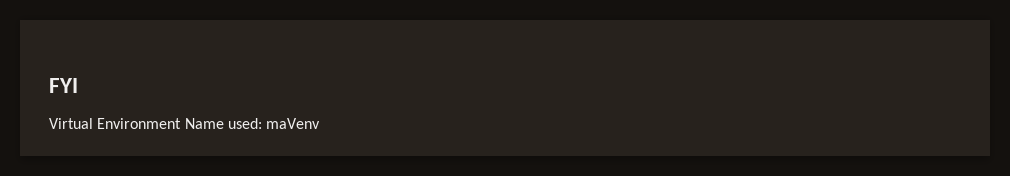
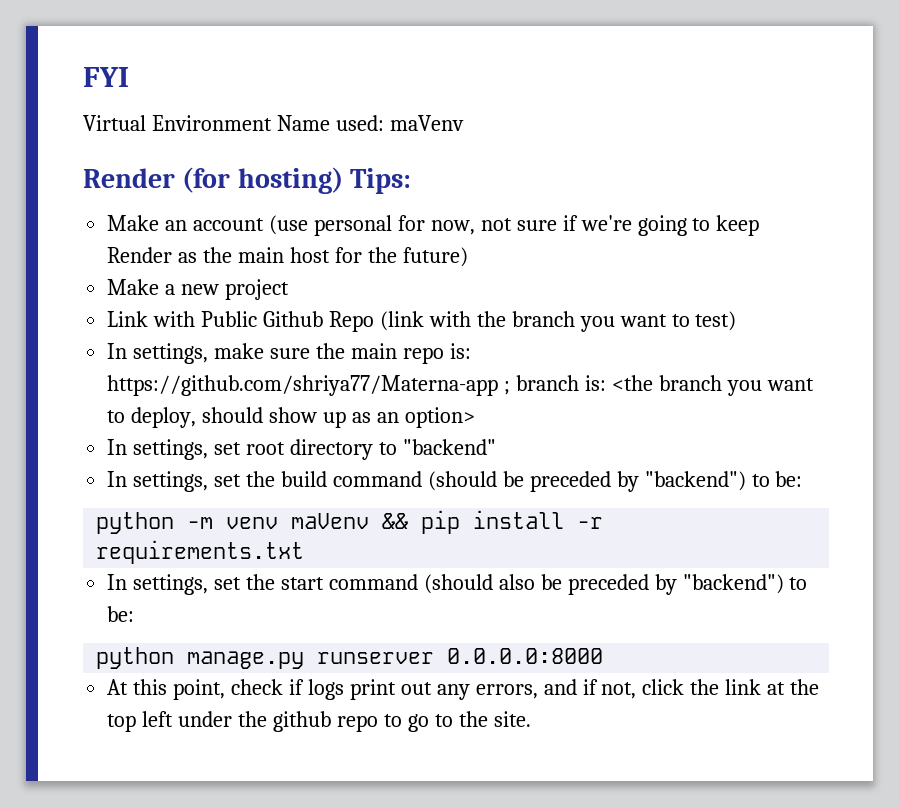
(321, 123) none -> [83,167,412,194] [107,215,760,236] [107,247,468,267] [107,279,290,300] [107,311,737,332] [107,343,471,364] [107,375,814,396] [107,407,475,428] [107,439,496,460] [107,471,803,492] [96,510,604,534] [96,540,305,564] [107,574,808,595] [107,606,135,622] [96,647,604,669] [107,679,820,700] [107,711,531,732] // Render (for hosting) Tips: // Make an account (use personal for now, not sure if we're going to keep Render as the main host for the future) // Make a new project // Link with Public Github Repo (link with the branch you want to test) // In settings, make sure the main repo is: https://github.com/shriya77/Materna-app ; branch is: <the branch you want to deploy, should show up as an option> // In settings, set root directory to "backend" // In settings, set the build command (should be preceded by "backend") to be: // python -m venv maVenv && pip install -r requirements.txt // In settings, set the start command (should also be preceded by "backend") to be: // python manage.py runserver 0.0.0.0:8000 // At this point, check if logs print out any errors, and if not, click the link at the top left under the github repo to go to the site.

